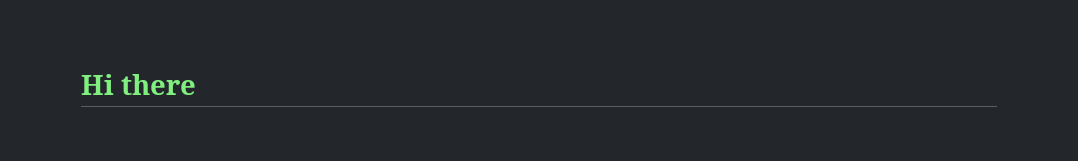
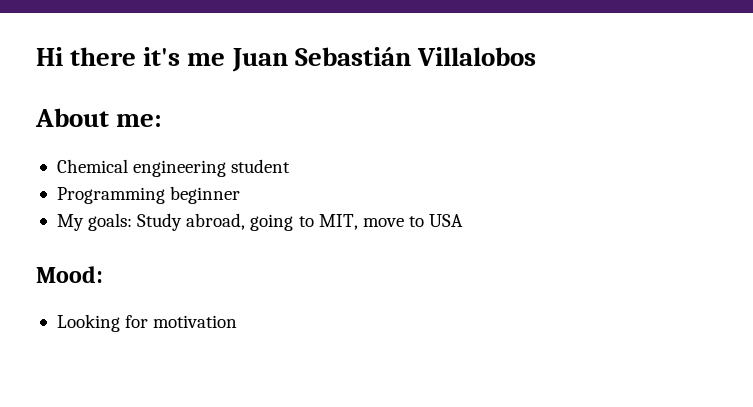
(197, 84) none -> [143,47,536,72] [35,108,163,127] [56,159,291,177] [56,186,241,204] [56,213,464,231] [36,266,103,283] [56,314,238,332] it's me Juan Sebastián Villalobos // About me: // Chemical engineering student // Programming beginner // My goals: Study abroad, going to MIT, move to USA // Mood: // Looking for motivation

